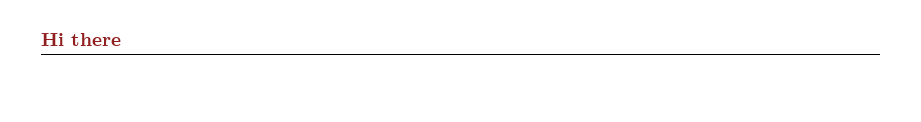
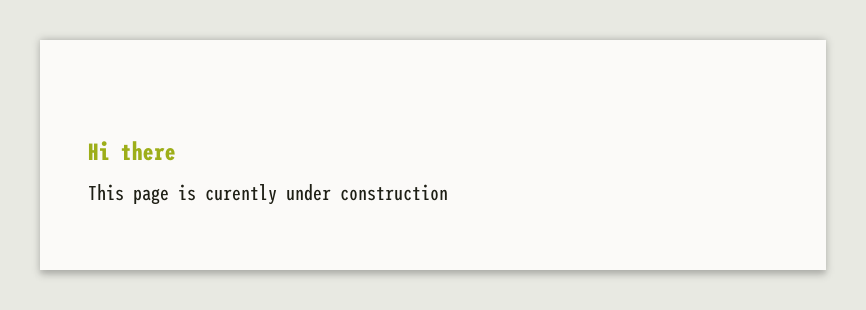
(121, 39) none -> [88,184,448,205] // This page is curently under construction

